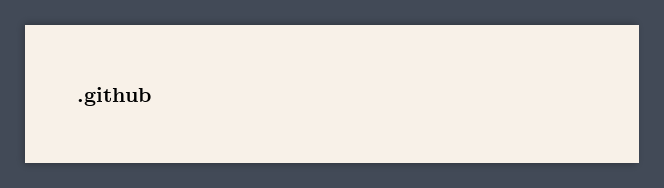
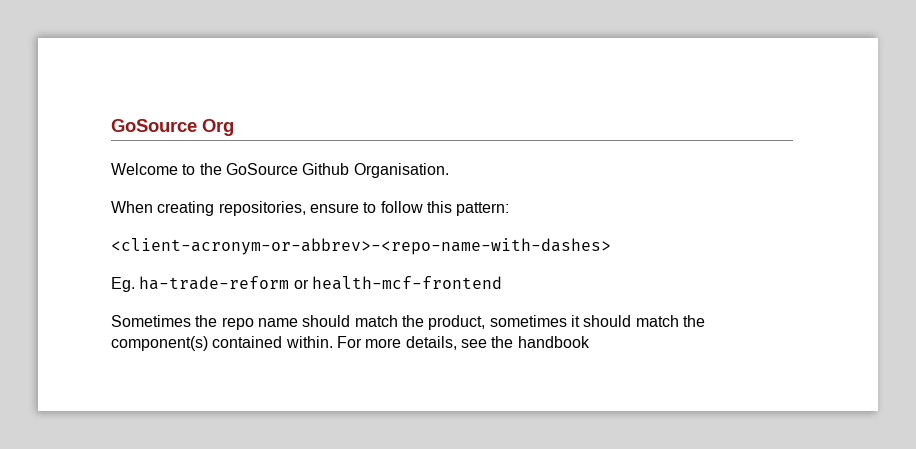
[77,87,151,106] .github -> [111,119,234,136] [111,163,449,178] [111,201,510,216] [111,238,611,255] [111,276,502,292] [111,315,705,330] [111,336,590,351] GoSource Org // Welcome to the GoSource Github Organisation. // When creating repositories, ensure to follow this pattern: // <client-acronym-or-abbrev>-<repo-name-with-dashes> // Eg. ha-trade-reform or health-mcf-frontend // Sometimes the repo name should match the product, sometimes it should match the component(s) contained within. For more details, see the handbook

